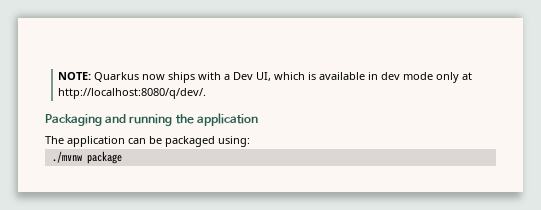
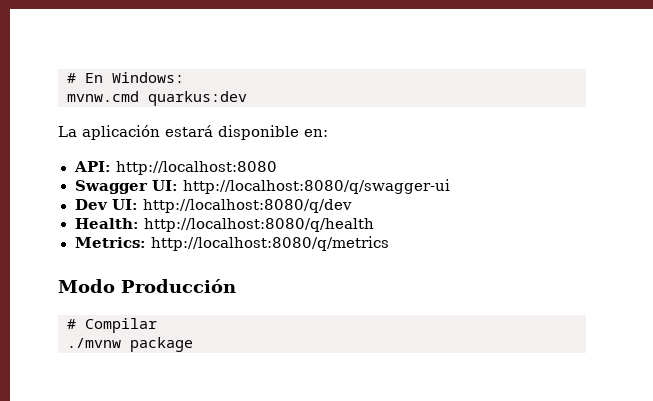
[58,72,473,83] [58,88,207,99] [45,113,258,126] [45,136,250,147] NOTE: Quarkus now ships with a Dev UI, which is available in dev mode only at http://localhost:8080/q/dev/. // Packaging and running the application // The application can be packaged using: -> [67,72,184,83] [67,91,247,106] [58,125,328,140] [73,161,277,175] [74,179,450,194] [74,199,352,213] [74,218,374,232] [74,236,389,251] [58,279,236,293] [67,318,157,333] # En Windows: // mvnw.cmd quarkus:dev // La aplicación estará disponible en: // API: http://localhost:8080 // Swagger UI: http://localhost:8080/q/swagger-ui // Dev UI: http://localhost:8080/q/dev // Health: http://localhost:8080/q/health // Metrics: http://localhost:8080/q/metrics // Modo Producción // # Compilar

